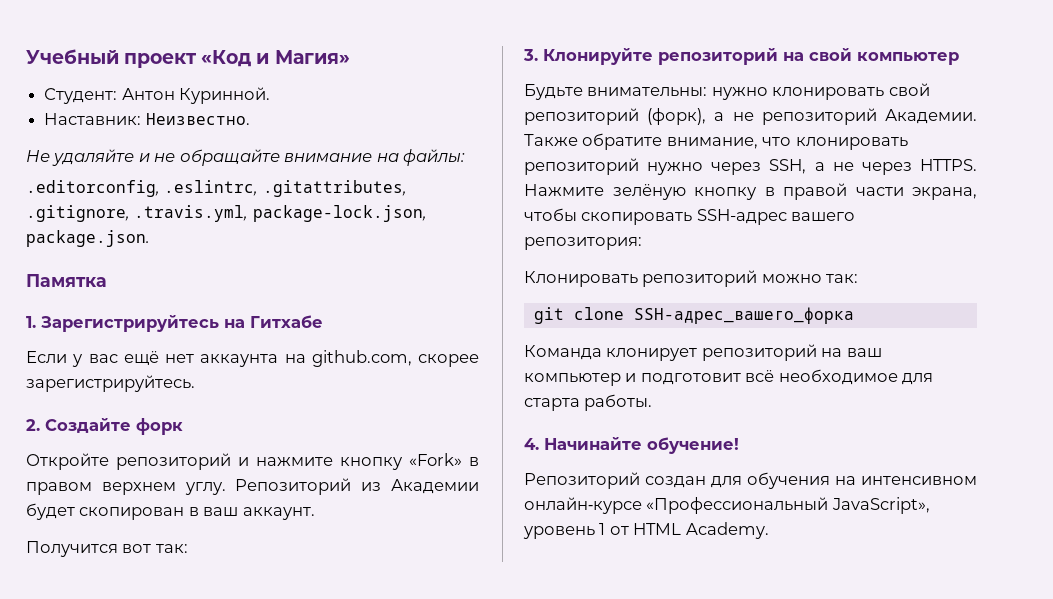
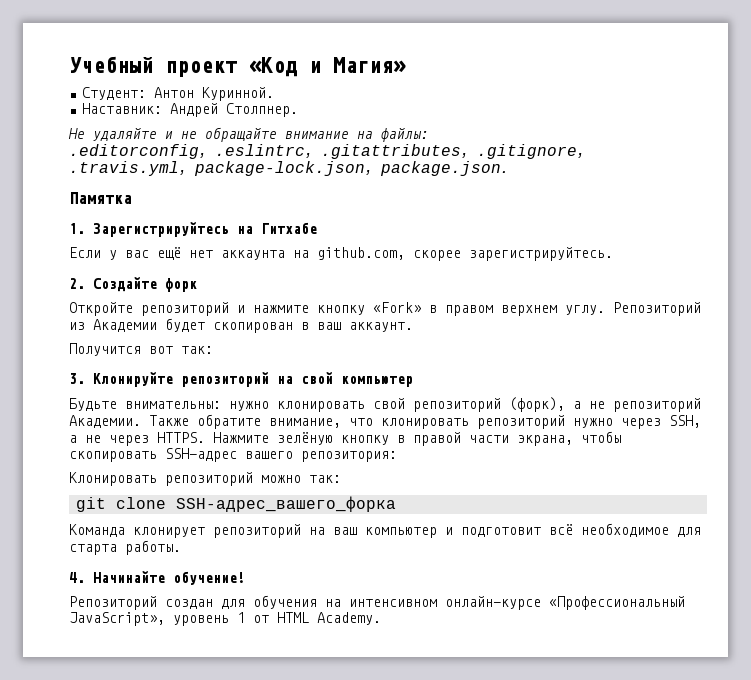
[145,113,250,125] Неизвестно. -> [169,103,298,117] Андрей Столпнер.

